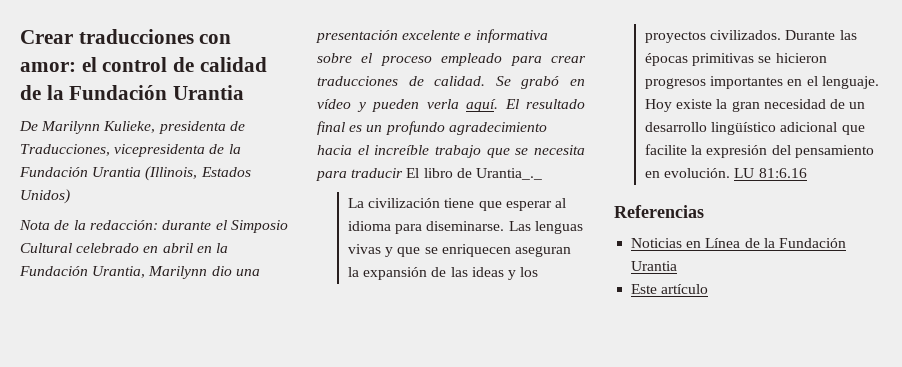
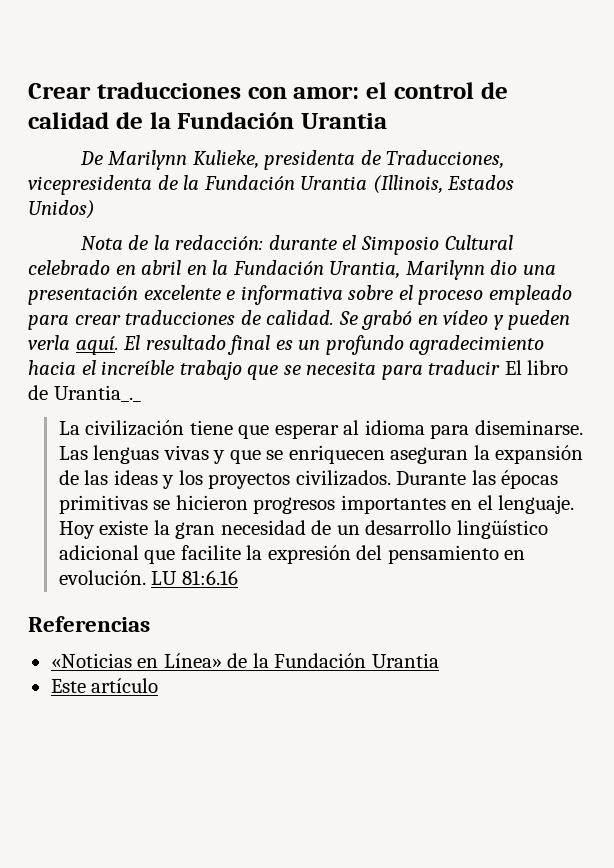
[631,238,741,248] Noticias en Línea -> [50,653,222,668] «Noticias en Línea»

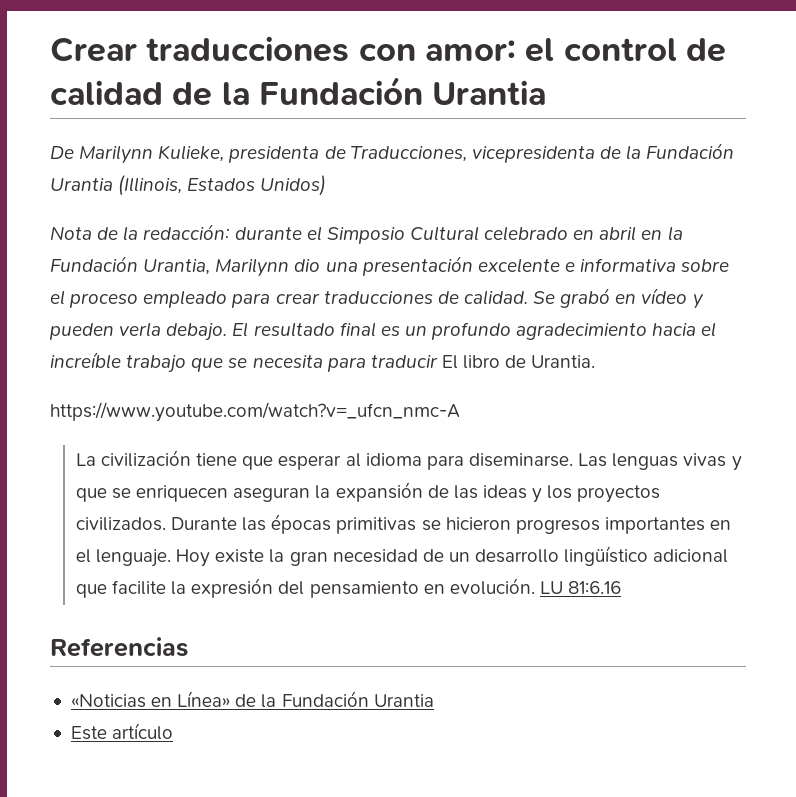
[75,336,119,355] aquí. -> [166,323,228,341] debajo.
[53,385,141,402] Urantia_._ -> [531,355,596,368] [50,402,460,422] Urantia. // https://www.youtube.com/watch?v=_ufcn_nmc-A

